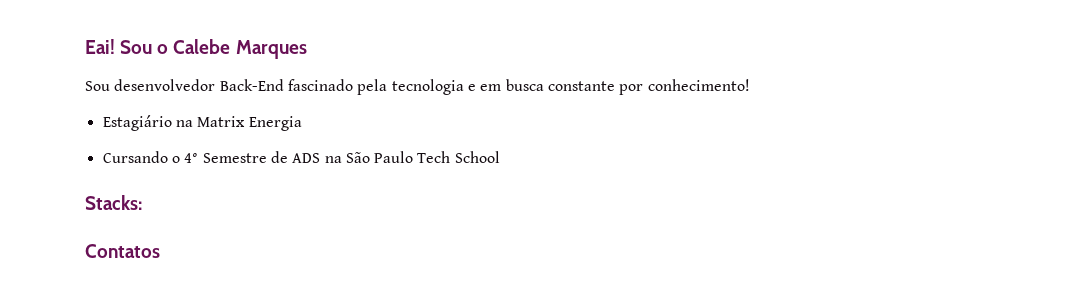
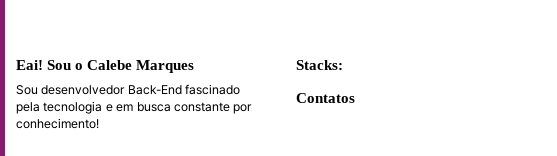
[102,115,302,131] [102,151,500,163] // Estagiário na Matrix Energia // Cursando o 4° Semestre de ADS na São Paulo Tech School -> (99, 123) none

